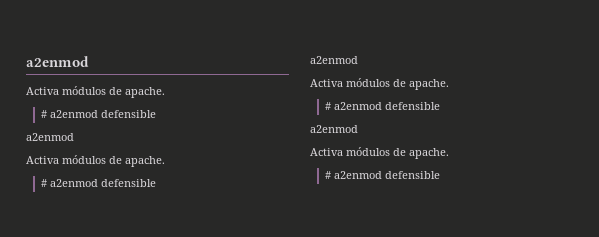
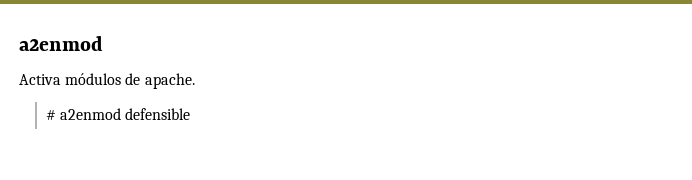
[26,56,89,67] [26,86,165,98] [41,110,157,118] [26,133,74,141] [26,155,165,167] [41,179,157,187] [310,56,358,64] [310,78,449,90] [325,102,441,110] [310,125,358,133] [310,147,449,159] [325,171,441,179] a2enmod // Activa módulos de apache. // # a2enmod defensible // a2enmod // Activa módulos de apache. // # a2enmod defensible // a2enmod // Activa módulos de apache. // # a2enmod defensible // a2enmod // Activa módulos de apache. // # a2enmod defensible -> [19,36,103,51] [19,73,195,89] [45,108,191,120] a2enmod // Activa módulos de apache. // # a2enmod defensible

